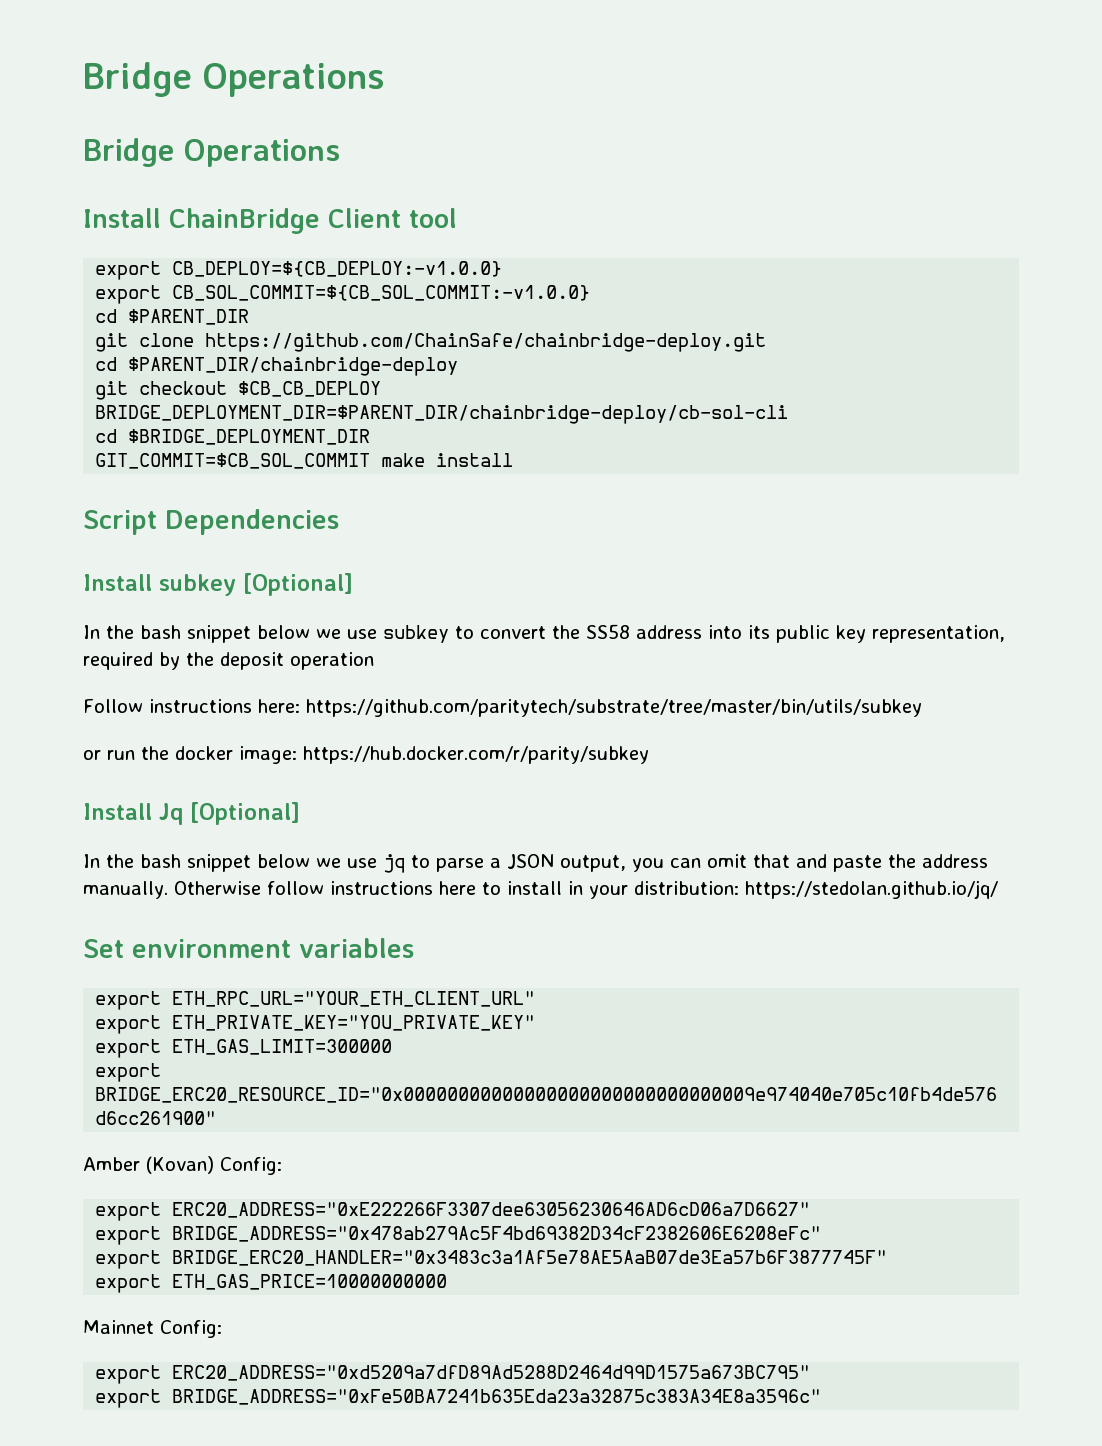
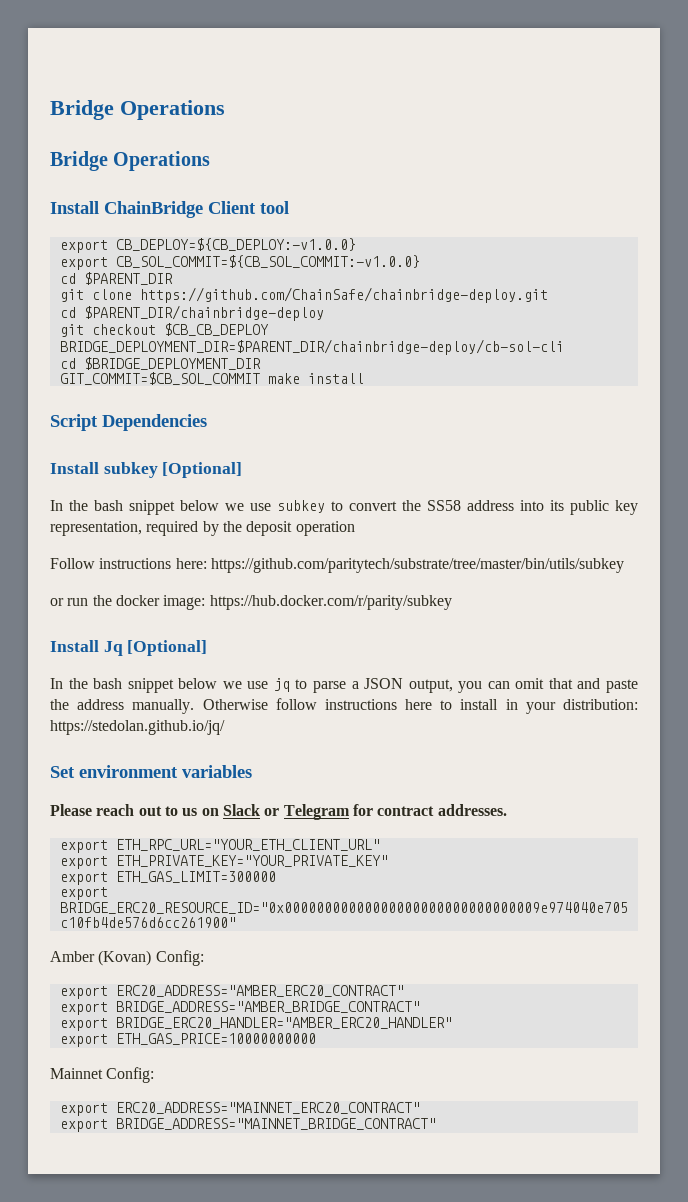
(414, 948) none -> [50,804,507,820] // Please reach out to us on Slack or Telegram for contract addresses.
[172,1015,536,1031] ETH_PRIVATE_KEY="YOU_PRIVATE_KEY" -> [115,855,388,867] ETH_PRIVATE_KEY="YOUR_PRIVATE_KEY"
[172,1202,811,1218] [95,1226,822,1245] [95,1250,888,1269] ERC20_ADDRESS="0xE222266F3307dee63056230646AD6cD06a7D6627" // export BRIDGE_ADDRESS="0x478ab279Ac5F4bd69382D34cF2382606E6208eFc" // export BRIDGE_ERC20_HANDLER="0x3483c3a1Af5e78AE5AaB07de3Ea57b6F3877745F" -> [115,985,404,997] [59,1001,420,1015] [59,1017,452,1031] ERC20_ADDRESS="AMBER_ERC20_CONTRACT" // export BRIDGE_ADDRESS="AMBER_BRIDGE_CONTRACT" // export BRIDGE_ERC20_HANDLER="AMBER_ERC20_HANDLER"
[172,1365,811,1381] [95,1389,822,1408] ERC20_ADDRESS="0xd5209a7dfD89Ad5288D2464d99D1575a673BC795" // export BRIDGE_ADDRESS="0xFe50BA7241b635Eda23a32875c383A34E8a3596c" -> [115,1102,420,1114] [59,1118,436,1132] ERC20_ADDRESS="MAINNET_ERC20_CONTRACT" // export BRIDGE_ADDRESS="MAINNET_BRIDGE_CONTRACT"

